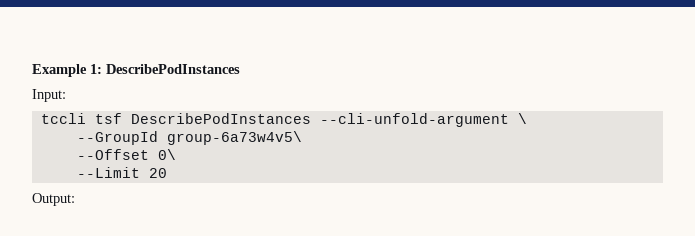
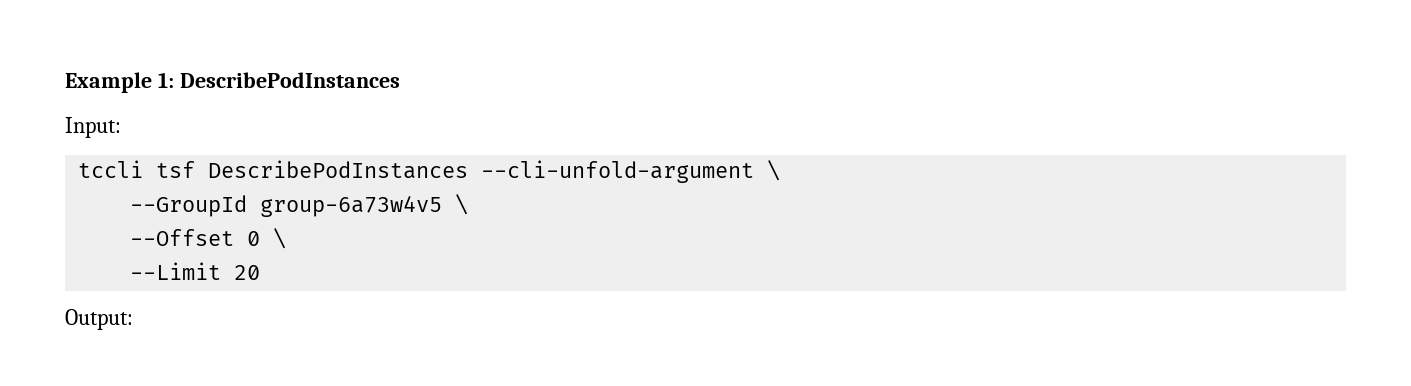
[166,131,302,145] group-6a73w4v5\ -> [260,194,469,217] group-6a73w4v5 \
[157,149,176,160] 0\ -> [247,228,287,249] 0 \

